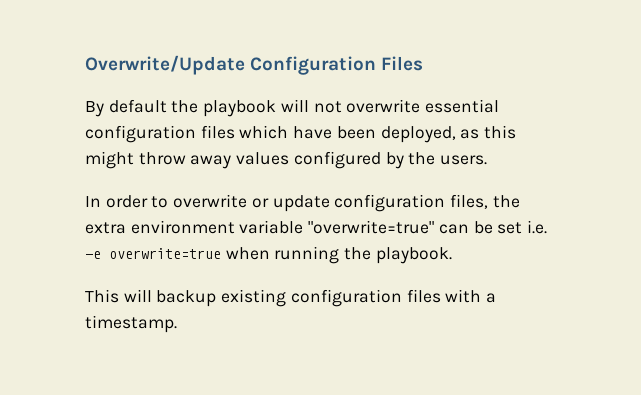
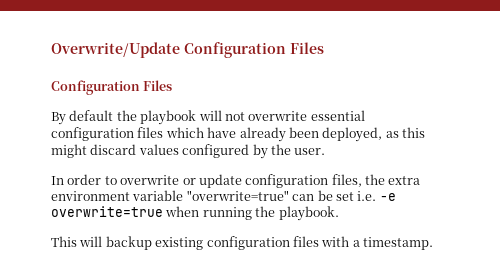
(424, 63) none -> [51,80,173,95] // Configuration Files
(333, 132) none -> [239,127,286,142] already
[138,152,232,169] throw away -> [90,144,137,155] discard
[440,155,488,165] users. -> [294,148,326,155] user.

